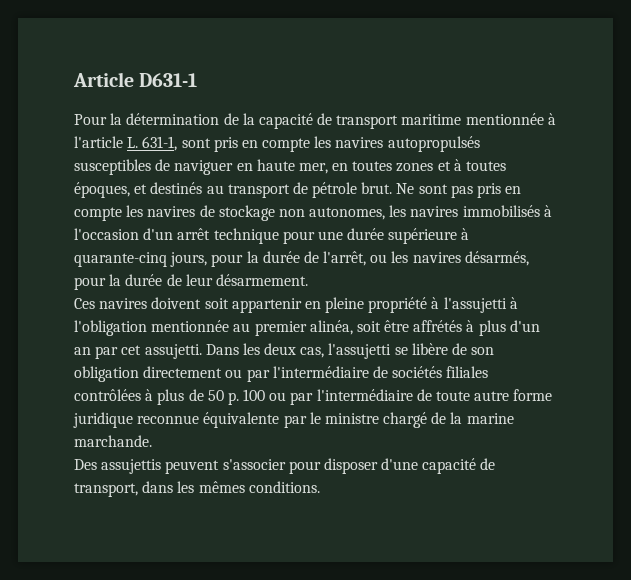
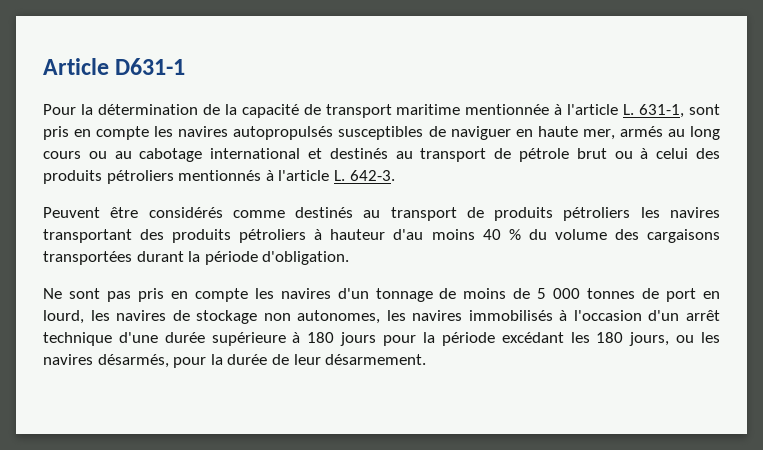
[332,159,507,172] [74,182,130,198] en toutes zones et à toutes époques, -> [619,126,720,140] [43,148,301,162] armés au long cours ou au cabotage international
[361,182,393,194] brut. -> [576,148,720,159] [43,170,395,184] [43,207,720,221] [43,229,721,243] [43,251,350,265] brut ou à celui des produits pétroliers mentionnés à l'article L. 642-3. // Peuvent être considérés comme destinés au transport de produits pétroliers les navires transportant des produits pétroliers à hauteur d'au moins 40 % du volume des cargaisons transportées durant la période d'obligation. //
(196, 211) none -> [337,288,721,302] [43,310,167,324] d'un tonnage de moins de 5 000 tonnes de port en lourd, les navires
[282,231,343,244] pour une -> [118,332,158,343] d'une
[74,251,367,267] quarante-cinq jours, pour la durée de l'arrêt, -> [307,332,670,346] 180 jours pour la période excédant les 180 jours,
[74,297,518,313] [74,320,540,336] [74,343,495,359] [74,366,489,382] [74,389,553,405] [73,412,514,428] [74,435,152,447] [74,458,496,474] [74,481,320,497] // Ces navires doivent soit appartenir en pleine propriété à l'assujetti à l'obligation mentionnée au premier alinéa, soit être affrétés à plus d'un an par cet assujetti. Dans les deux cas, l'assujetti se libère de son obligation directement ou par l'intermédiaire de sociétés filiales contrôlées à plus de 50 p. 100 ou par l'intermédiaire de toute autre forme juridique reconnue équivalente par le ministre chargé de la marine marchande. // Des assujettis peuvent s'associer pour disposer d'une capacité de transport, dans les mêmes conditions. -> (427, 359) none

